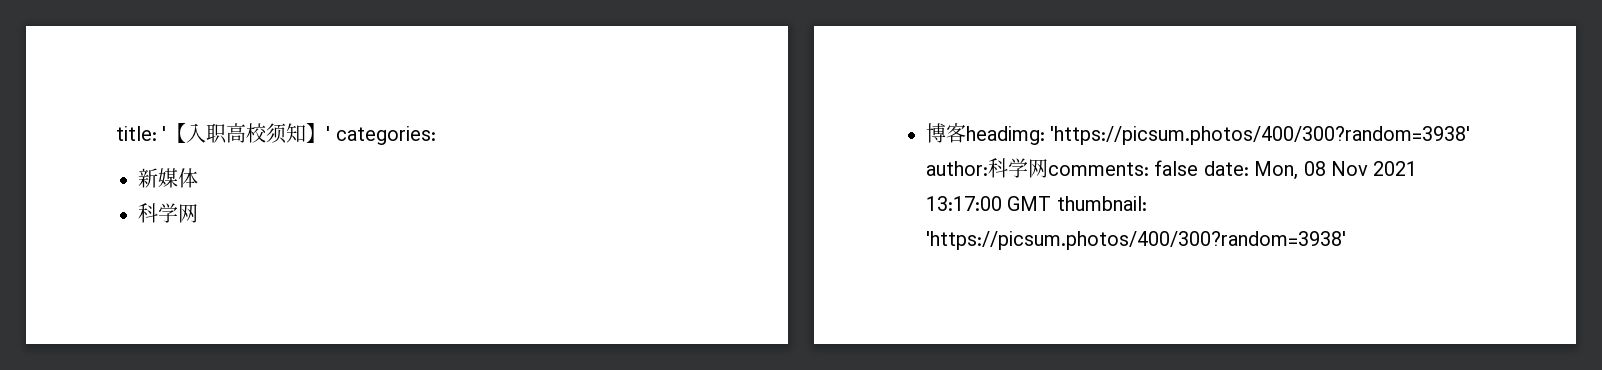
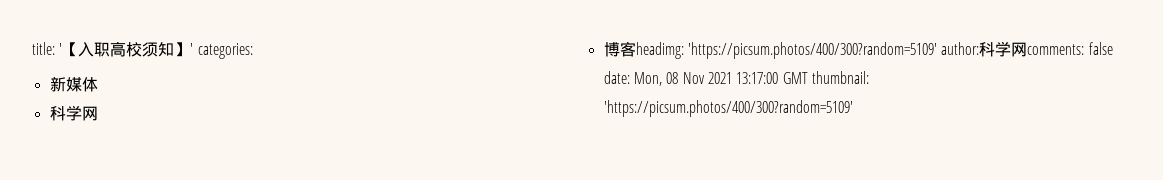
[1050,126,1471,145] 'https://picsum.photos/400/300?random=3938' -> [687,42,937,59] 'https://picsum.photos/400/300?random=5109'
[926,231,1346,250] 'https://picsum.photos/400/300?random=3938' -> [603,100,853,117] 'https://picsum.photos/400/300?random=5109'

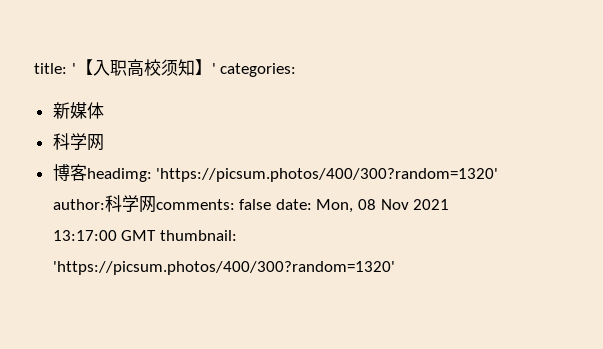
[687,42,937,59] 'https://picsum.photos/400/300?random=5109' -> [156,168,499,182] 'https://picsum.photos/400/300?random=1320'
[603,100,853,117] 'https://picsum.photos/400/300?random=5109' -> [52,261,395,275] 'https://picsum.photos/400/300?random=1320'

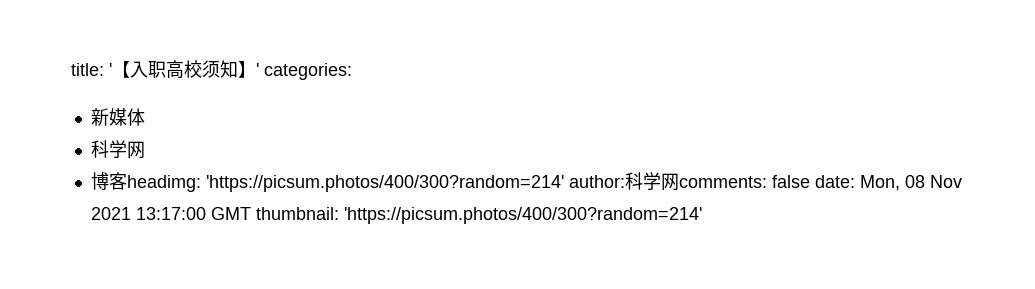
[156,168,499,182] 'https://picsum.photos/400/300?random=1320' -> [205,175,564,192] 'https://picsum.photos/400/300?random=214'
[52,261,395,275] 'https://picsum.photos/400/300?random=1320' -> [343,207,702,224] 'https://picsum.photos/400/300?random=214'

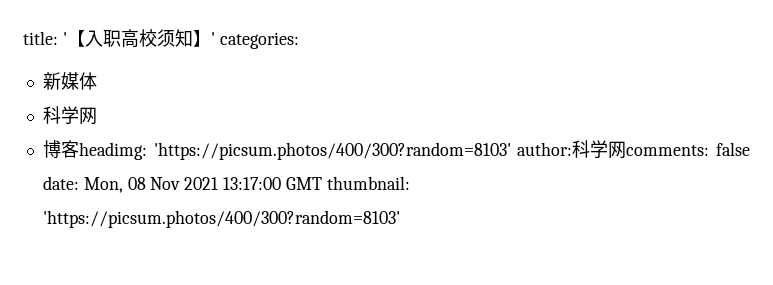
[205,175,564,192] 'https://picsum.photos/400/300?random=214' -> [153,142,511,160] 'https://picsum.photos/400/300?random=8103'
[343,207,702,224] 'https://picsum.photos/400/300?random=214' -> [42,210,400,228] 'https://picsum.photos/400/300?random=8103'

